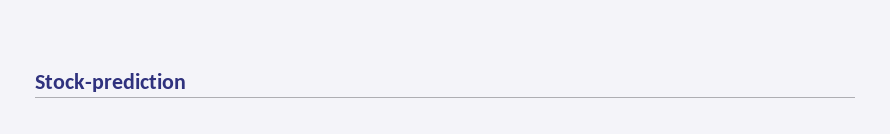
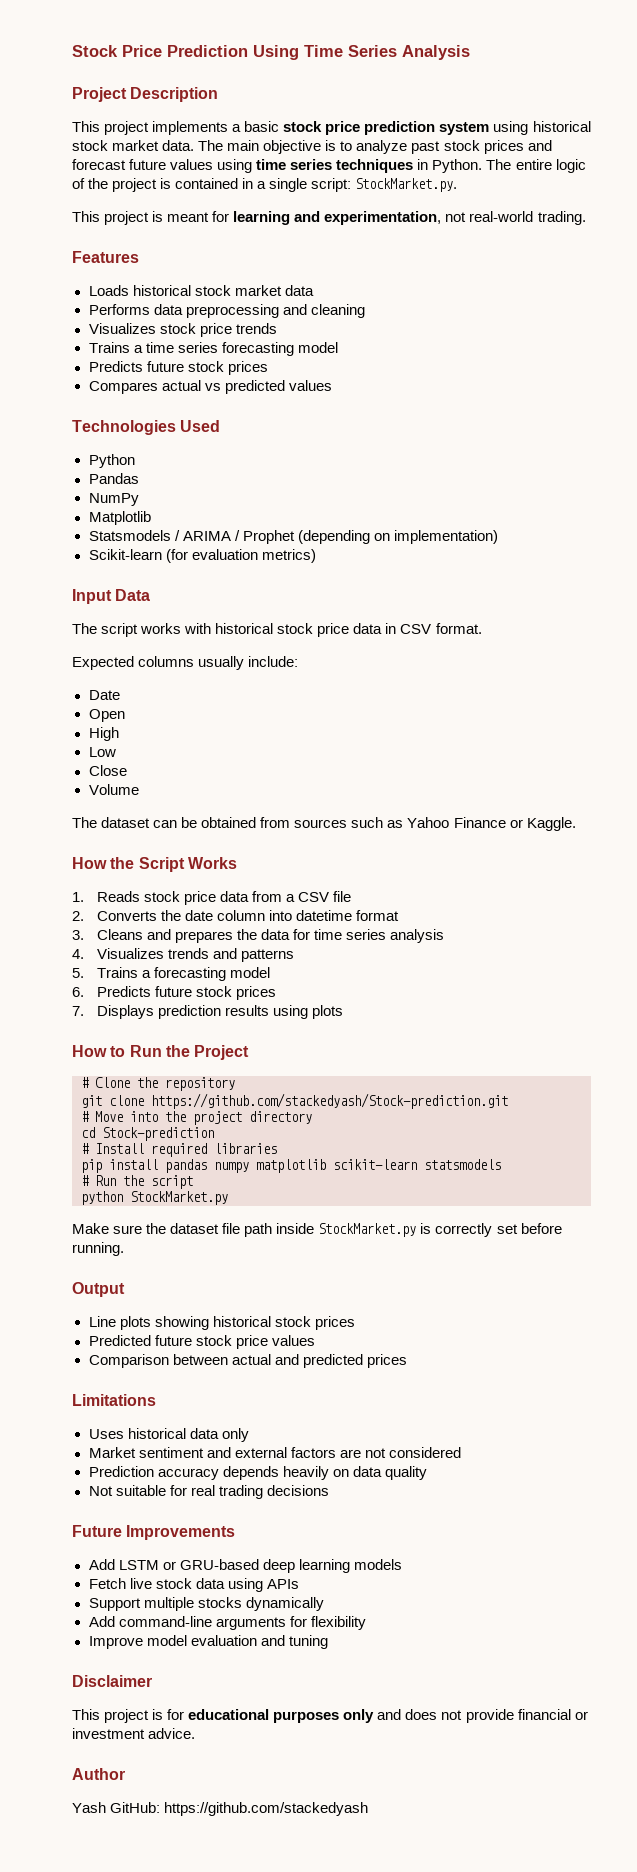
[35,73,186,92] Stock-prediction -> [72,45,470,60] [72,87,219,102] [72,121,591,135] [72,140,552,154] [72,159,586,173] [72,178,458,192] [72,211,586,225] [72,251,139,263] [88,285,314,296] [88,304,365,318] [88,323,277,337] [88,342,338,356] [88,361,268,375] [88,380,332,394] [72,420,221,435] [88,454,135,468] [88,473,139,484] [88,493,139,506] [88,511,151,525] [88,530,498,544] [88,549,316,563] [72,589,151,604] [72,623,482,637] [72,656,299,670] [88,690,120,700] [88,709,125,722] [88,727,119,741] [88,747,116,757] [88,765,127,776] [88,784,139,795] [72,817,576,831] [72,857,237,872] [72,891,351,905] [72,910,399,921] [72,929,445,943] [72,948,294,962] [72,967,270,981] [72,986,276,1000] [72,1005,343,1019] [72,1045,250,1060] [81,1077,235,1091] [81,1093,508,1109] [81,1111,312,1125] [81,1127,214,1141] [81,1143,277,1157] [81,1159,501,1173] [81,1175,193,1189] [81,1191,228,1205] [72,1223,562,1237] [72,1242,124,1256] [72,1282,125,1297] [88,1316,355,1330] [88,1335,315,1349] [88,1354,407,1368] [72,1394,156,1406] [88,1428,249,1442] [88,1447,461,1458] [88,1466,427,1480] [88,1485,329,1499] [72,1525,236,1540] [88,1559,402,1573] [88,1578,299,1592] [88,1597,324,1611] [88,1616,366,1630] [88,1635,328,1649] [72,1675,152,1687] [72,1709,588,1723] [72,1728,196,1739] [72,1768,125,1780] [72,1802,369,1816] Stock Price Prediction Using Time Series Analysis // Project Description // This project implements a basic stock price prediction system using historical stock market data. The main objective is to analyze past stock prices and forecast future values using time series techniques in Python. The entire logic of the project is contained in a single script: StockMarket.py. // This project is meant for learning and experimentation, not real-world trading. // Features // Loads historical stock market data // Performs data preprocessing and cleaning // Visualizes stock price trends // Trains a time series forecasting model // Predicts future stock prices // Compares actual vs predicted values // Technologies Used // Python // Pandas // NumPy // Matplotlib // Statsmodels / ARIMA / Prophet (depending on implementation) // Scikit-learn (for evaluation metrics) // Input Data // The script works with historical stock price data in CSV format. // Expected columns usually include: // Date // Open // High // Low // Close // Volume // The dataset can be obtained from sources such as Yahoo Finance or Kaggle. // How the Script Works // 1. Reads stock price data from a CSV file // 2. Converts the date column into datetime format // 3. Cleans and prepares the data for time series analysis // 4. Visualizes trends and patterns // 5. Trains a forecasting model // 6. Predicts future stock prices // 7. Displays prediction results using plots // How to Run the Project // # Clone the repository // git clone https://github.com/stackedyash/Stock-prediction.git // # Move into the project directory // cd Stock-prediction // # Install required libraries // pip install pandas numpy matplotlib scikit-learn statsmodels // # Run the script // python StockMarket.py // Make sure the dataset file path inside StockMarket.py is correctly set before running. // Output // Line plots showing historical stock prices // Predicted future stock price values // Comparison between actual and predicted prices // Limitations // Uses historical data only // Market sentiment and external factors are not considered // Prediction accuracy depends heavily on data quality // Not suitable for real trading decisions // Future Improvements // Add LSTM or GRU-based deep learning models // Fetch live stock data using APIs // Support multiple stocks dynamically // Add command-line arguments for flexibility // Improve model evaluation and tuning // Disclaimer // This project is for educational purposes only and does not provide financial or investment advice. // Author // Yash GitHub: https://github.com/stackedyash

